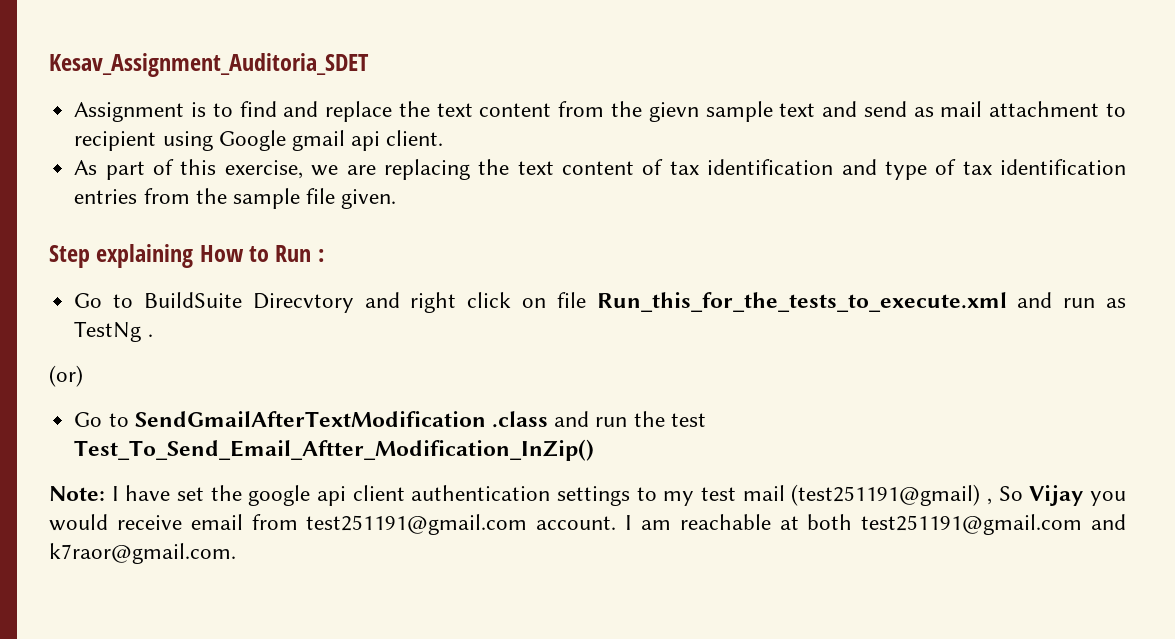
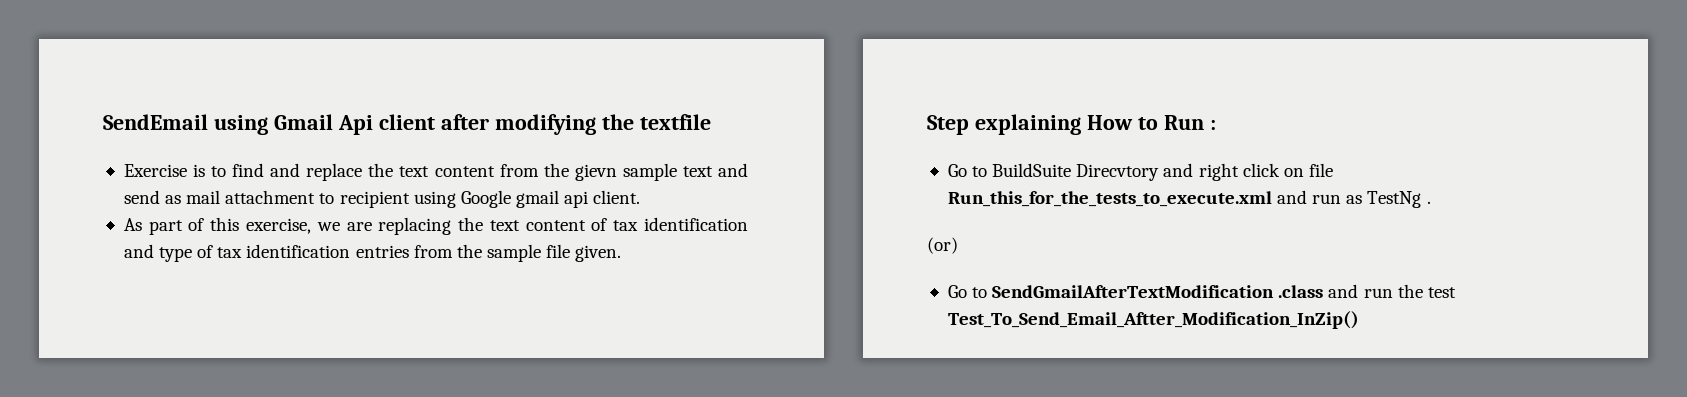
[49,53,369,77] [74,102,185,122] Kesav_Assignment_Auditoria_SDET // Assignment -> [103,114,711,135] [123,164,187,177] SendEmail using Gmail Api client after modifying the textfile // Exercise
[49,484,1126,506] [49,514,1127,535] [49,543,236,564] // Note: I have set the google api client authentication settings to my test mail (test251191@gmail) , So Vijay you would receive email from test251191@gmail.com account. I am reachable at both test251191@gmail.com and k7raor@gmail.com. -> (1359, 320) none

